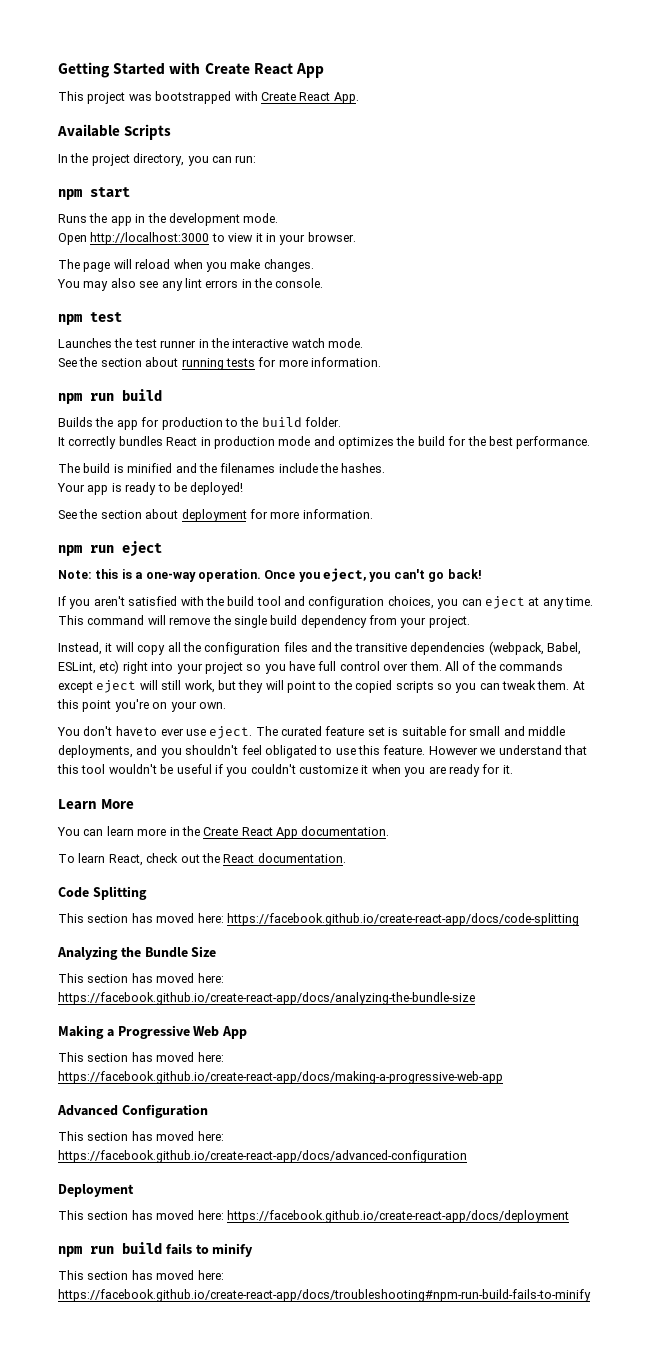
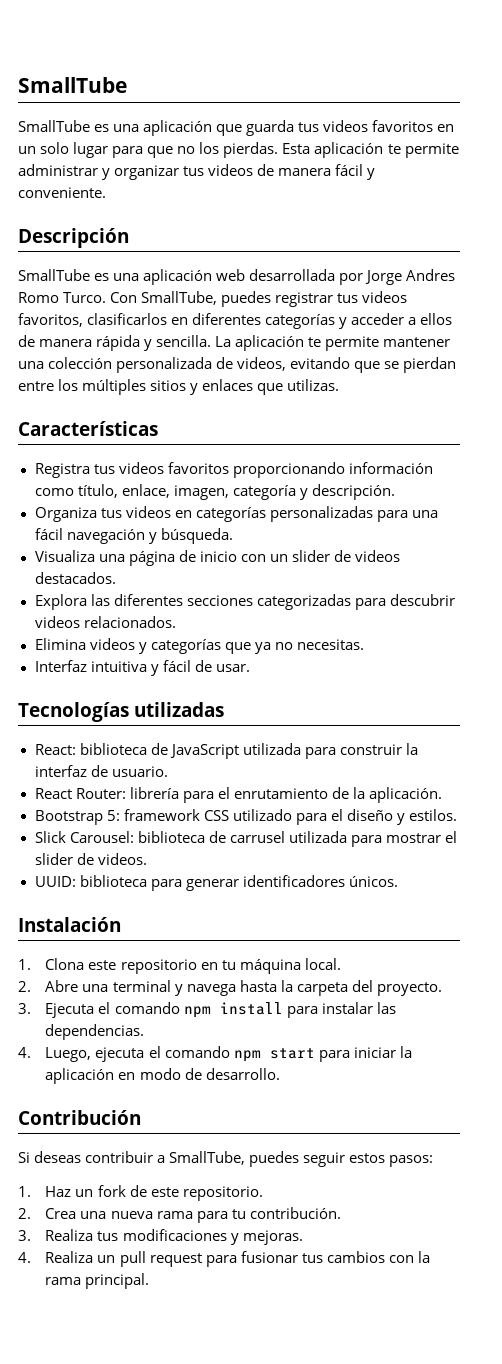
[58,62,324,78] [58,91,359,104] [57,124,172,140] [58,153,257,166] [58,187,130,200] [58,213,279,226] [58,232,356,245] [58,259,314,272] [57,278,324,291] [58,312,122,325] [58,338,363,348] [58,357,381,370] [58,389,162,404] [58,417,341,430] [58,436,591,449] [58,463,386,473] [57,482,244,495] [58,509,373,522] [58,541,162,557] [58,568,482,582] [58,596,593,609] [58,615,470,628] [58,641,581,655] [58,660,563,674] [58,680,585,693] [57,699,226,712] [57,726,565,739] [58,745,587,758] [57,764,513,777] [58,799,135,810] [57,826,390,839] [58,853,346,866] [58,886,147,900] [58,913,579,926] [57,946,217,960] [58,973,224,983] [58,992,475,1005] [58,1025,248,1039] [58,1052,224,1062] [58,1071,503,1084] [57,1104,208,1118] [58,1131,224,1141] [58,1150,467,1163] [58,1184,134,1197] [58,1210,569,1223] [58,1242,254,1257] [58,1270,224,1280] [58,1289,591,1302] Getting Started with Create React App // This project was bootstrapped with Create React App. // Available Scripts // In the project directory, you can run: // npm start // Runs the app in the development mode. // Open http://localhost:3000 to view it in your browser. // The page will reload when you make changes. // You may also see any lint errors in the console. // npm test // Launches the test runner in the interactive watch mode. // See the section about running tests for more information. // npm run build // Builds the app for production to the build folder. // It correctly bundles React in production mode and optimizes the build for the best performance. // The build is minified and the filenames include the hashes. // Your app is ready to be deployed! // See the section about deployment for more information. // npm run eject // Note: this is a one-way operation. Once you eject, you can't go back! // If you aren't satisfied with the build tool and configuration choices, you can eject at any time. This command will remove the single build dependency from your project. // Instead, it will copy all the configuration files and the transitive dependencies (webpack, Babel, ESLint, etc) right into your project so you have full control over them. All of the commands except eject will still work, but they will point to the copied scripts so you can tweak them. At this point you're on your own. // You don't have to ever use eject. The curated feature set is suitable for small and middle deployments, and you shouldn't feel obligated to use this feature. However we understand that this tool wouldn't be useful if you couldn't customize it when you are ready for it. // Learn More // You can learn more in the Create React App documentation. // To learn React, check out the React documentation. // Code Splitting // This section has moved here: https://facebook.github.io/create-react-app/docs/code-splitting // Analyzing the Bundle Size // This section has moved here: https://facebook.github.io/create-react-app/docs/analyzing-the-bundle-size // Making a Progressive Web App // This section has moved here: https://facebook.github.io/create-react-app/docs/making-a-progressive-web-app // Advanced Configuration // This section has moved here: https://facebook.github.io/create-react-app/docs/advanced-configuration // Deployment // This section has moved here: https://facebook.github.io/create-react-app/docs/deployment // npm run build fails to minify // This section has moved here: https://facebook.github.io/create-react-app/docs/troubleshooting#npm-run-build-fails-to-minify -> [18,77,127,93] [18,120,455,136] [18,142,459,158] [18,164,376,180] [18,187,106,198] [18,228,129,248] [18,269,456,285] [18,291,408,307] [18,313,453,329] [18,335,451,351] [18,357,457,373] [18,379,340,395] [18,421,158,436] [34,462,433,478] [34,484,395,500] [34,506,438,522] [34,528,233,544] [34,550,400,566] [34,572,116,584] [34,594,455,610] [34,616,176,628] [34,638,364,654] [34,660,250,676] [18,702,225,722] [34,743,418,759] [34,765,168,777] [34,787,442,803] [34,809,457,825] [34,831,457,847] [34,853,147,865] [34,875,398,891] [18,917,121,932] [18,958,341,974] [18,980,442,996] [18,1002,396,1018] [45,1024,145,1040] [18,1046,412,1062] [45,1068,280,1084] [18,1110,141,1125] [18,1151,434,1167] [18,1185,263,1201] [18,1207,341,1223] [18,1229,303,1245] [18,1251,430,1267] [45,1273,150,1289] SmallTube // SmallTube es una aplicación que guarda tus videos favoritos en un solo lugar para que no los pierdas. Esta aplicación te permite administrar y organizar tus videos de manera fácil y conveniente. // Descripción // SmallTube es una aplicación web desarrollada por Jorge Andres Romo Turco. Con SmallTube, puedes registrar tus videos favoritos, clasificarlos en diferentes categorías y acceder a ellos de manera rápida y sencilla. La aplicación te permite mantener una colección personalizada de videos, evitando que se pierdan entre los múltiples sitios y enlaces que utilizas. // Características // Registra tus videos favoritos proporcionando información como título, enlace, imagen, categoría y descripción. // Organiza tus videos en categorías personalizadas para una fácil navegación y búsqueda. // Visualiza una página de inicio con un slider de videos destacados. // Explora las diferentes secciones categorizadas para descubrir videos relacionados. // Elimina videos y categorías que ya no necesitas. // Interfaz intuitiva y fácil de usar. // Tecnologías utilizadas // React: biblioteca de JavaScript utilizada para construir la interfaz de usuario. // React Router: librería para el enrutamiento de la aplicación. // Bootstrap 5: framework CSS utilizado para el diseño y estilos. // Slick Carousel: biblioteca de carrusel utilizada para mostrar el slider de videos. // UUID: biblioteca para generar identificadores únicos. // Instalación // 1. Clona este repositorio en tu máquina local. // 2. Abre una terminal y navega hasta la carpeta del proyecto. // 3. Ejecuta el comando npm install para instalar las dependencias. // 4. Luego, ejecuta el comando npm start para iniciar la aplicación en modo de desarrollo. // Contribución // Si deseas contribuir a SmallTube, puedes seguir estos pasos: // 1. Haz un fork de este repositorio. // 2. Crea una nueva rama para tu contribución. // 3. Realiza tus modificaciones y mejoras. // 4. Realiza un pull request para fusionar tus cambios con la rama principal.

